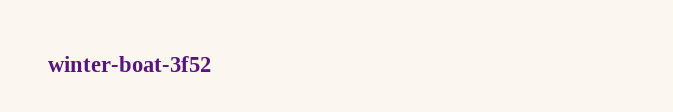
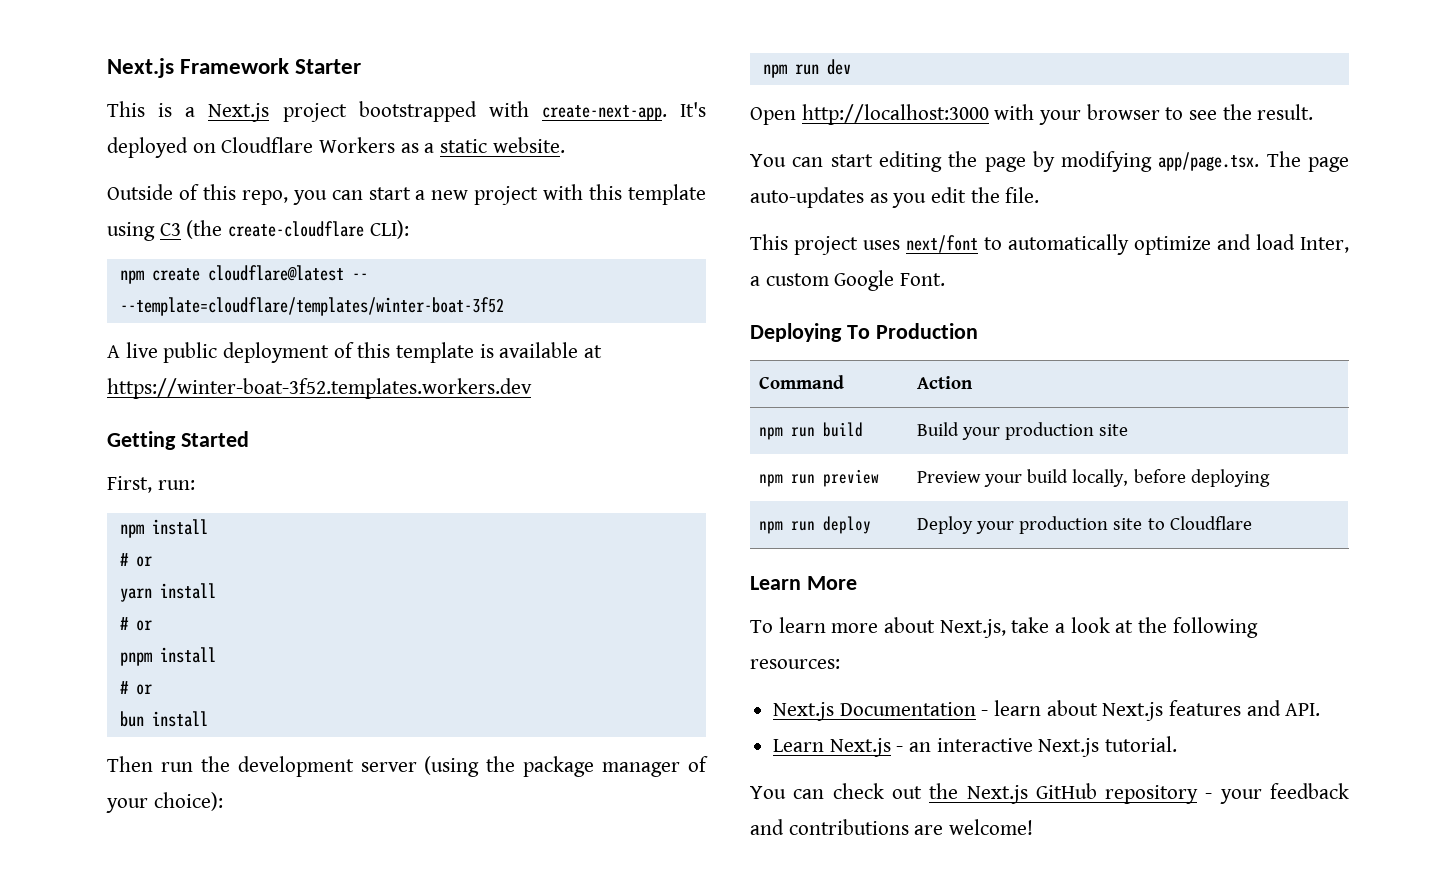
[48,56,211,72] winter-boat-3f52 -> [107,58,362,78] [107,101,706,122] [107,137,565,158] [107,184,707,205] [107,220,409,241] [119,265,368,284] [119,297,504,316] [107,342,603,363] [107,378,532,399] [107,431,249,450] [107,476,195,493] [119,519,208,538] [119,553,152,567] [119,583,216,602] [119,617,152,631] [119,647,216,666] [119,681,152,695] [119,711,208,727] [107,756,709,777] [106,792,223,813] [762,59,851,78] [750,104,1314,125] [750,151,1349,172] [750,187,1040,208] [750,234,1349,255] [750,270,946,291] [750,323,978,342] [759,375,845,389] [917,376,974,389] [759,422,864,440] [917,422,1129,440] [759,469,880,487] [917,469,1270,487] [759,516,872,534] [917,516,1252,534] [750,576,857,590] [750,617,1258,638] [750,659,840,669] [773,700,1321,721] [773,736,1178,757] [750,783,1349,804] [750,819,1034,835] Next.js Framework Starter // This is a Next.js project bootstrapped with create-next-app. It's deployed on Cloudflare Workers as a static website. // Outside of this repo, you can start a new project with this template using C3 (the create-cloudflare CLI): // npm create cloudflare@latest -- --template=cloudflare/templates/winter-boat-3f52 // A live public deployment of this template is available at https://winter-boat-3f52.templates.workers.dev // Getting Started // First, run: // npm install // # or // yarn install // # or // pnpm install // # or // bun install // Then run the development server (using the package manager of your choice): // npm run dev // Open http://localhost:3000 with your browser to see the result. // You can start editing the page by modifying app/page.tsx. The page auto-updates as you edit the file. // This project uses next/font to automatically optimize and load Inter, a custom Google Font. // Deploying To Production // Command | Action // npm run build | Build your production site // npm run preview | Preview your build locally, before deploying // npm run deploy | Deploy your production site to Cloudflare // Learn More // To learn more about Next.js, take a look at the following resources: // Next.js Documentation - learn about Next.js features and API. // Learn Next.js - an interactive Next.js tutorial. // You can check out the Next.js GitHub repository - your feedback and contributions are welcome!

